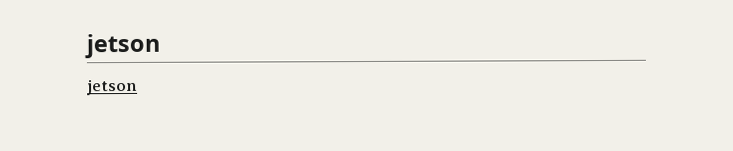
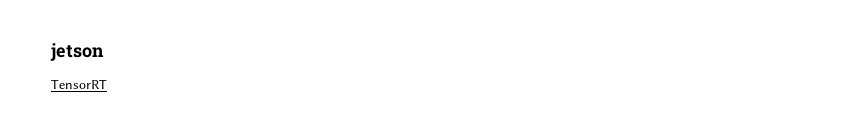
[87,78,138,96] jetson -> [51,79,107,89] TensorRT

